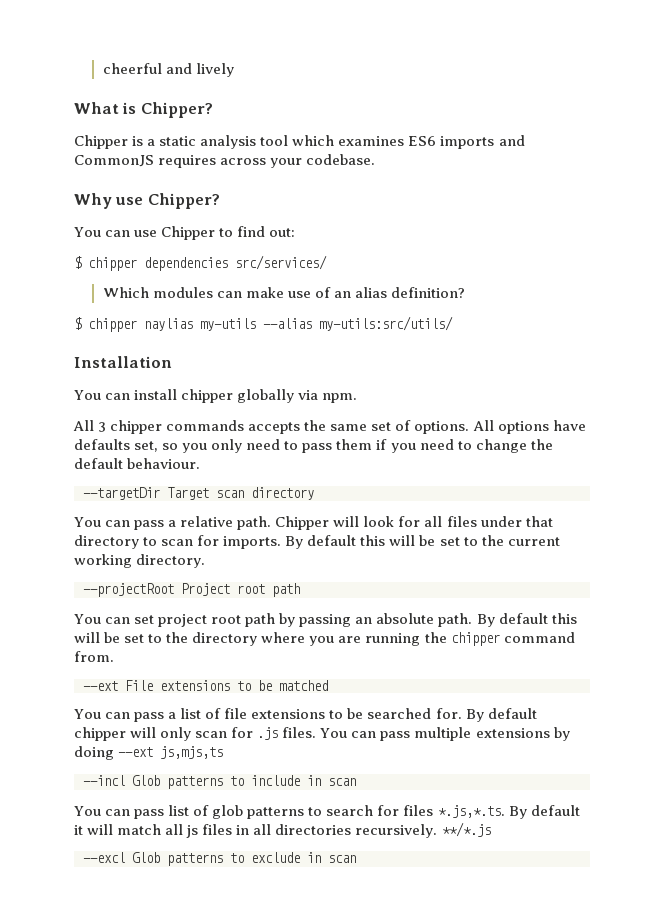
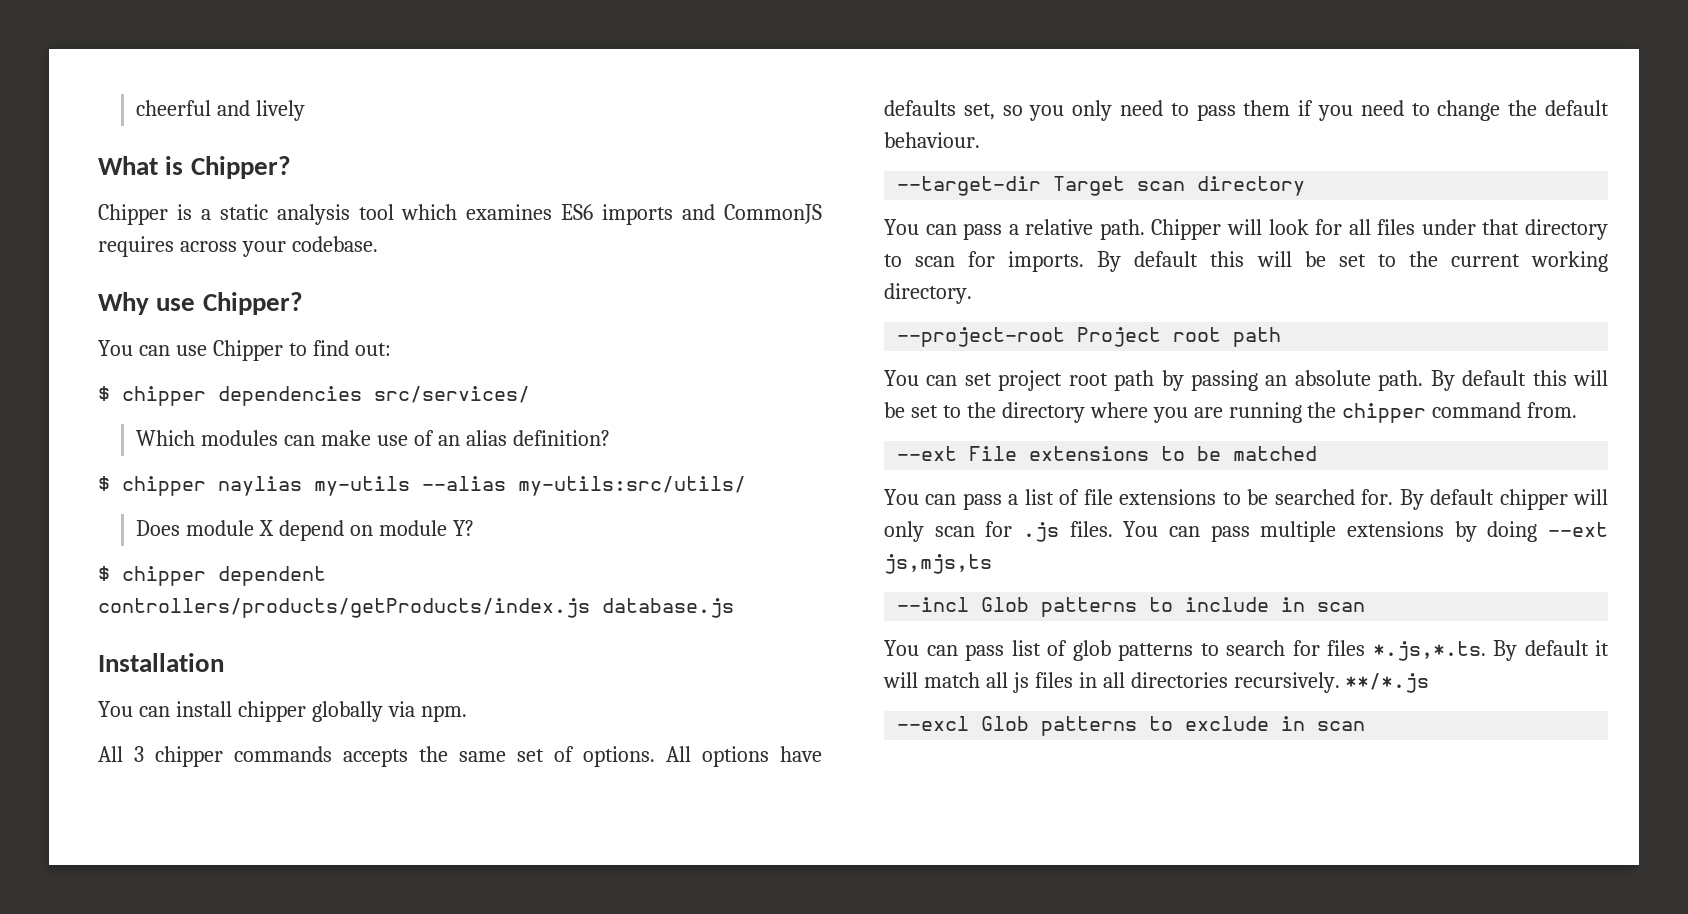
(453, 323) none -> [136,520,474,541] [98,566,326,586] [98,598,734,618] // Does module X depend on module Y? // $ chipper dependent controllers/products/getProducts/index.js database.js
[83,487,160,500] --targetDir -> [897,176,1042,196] --target-dir
[83,583,174,597] --projectRoot -> [897,327,1066,347] --project-root

